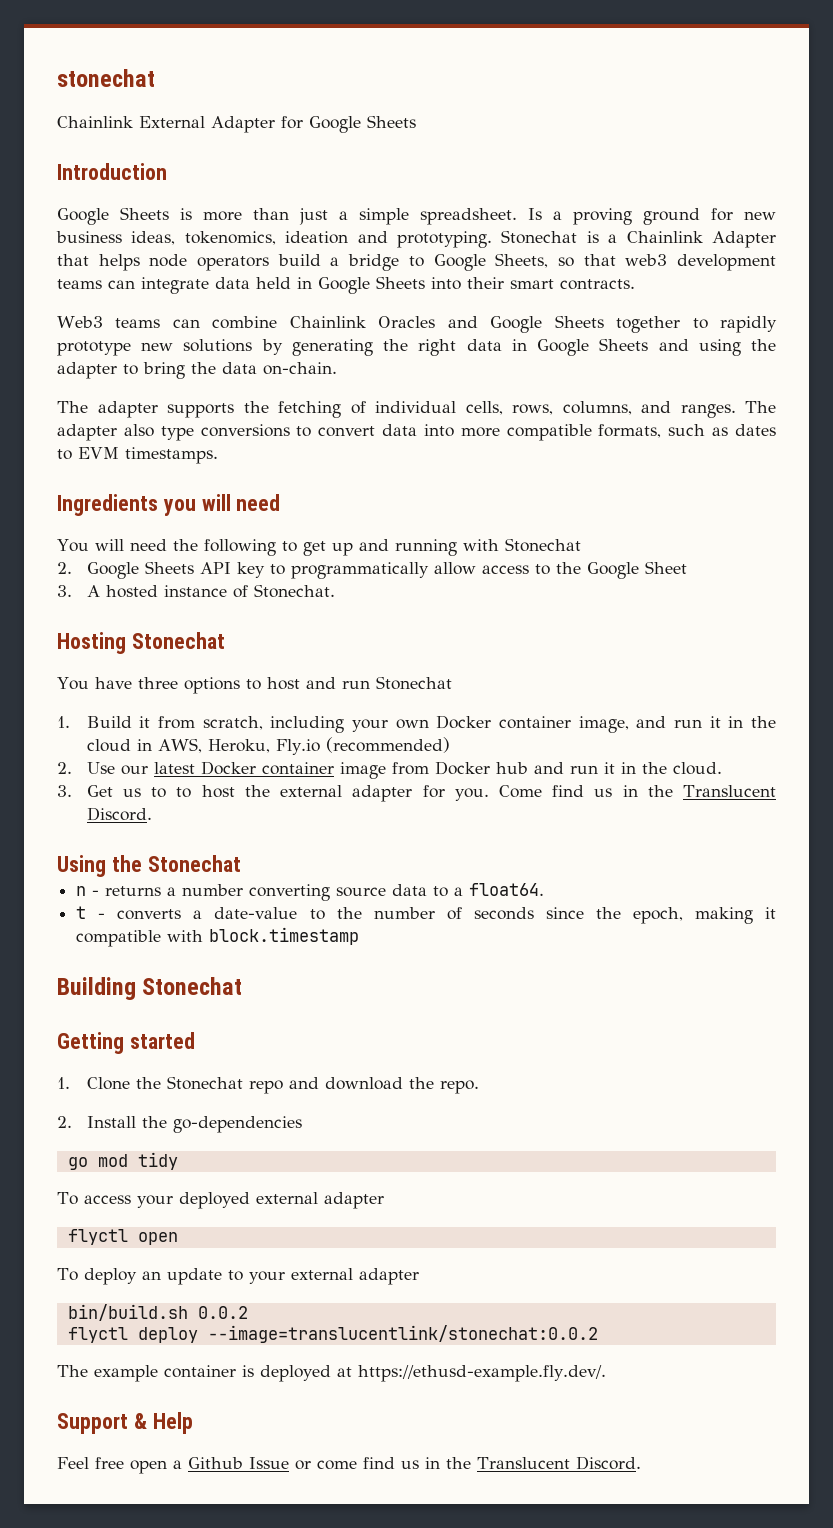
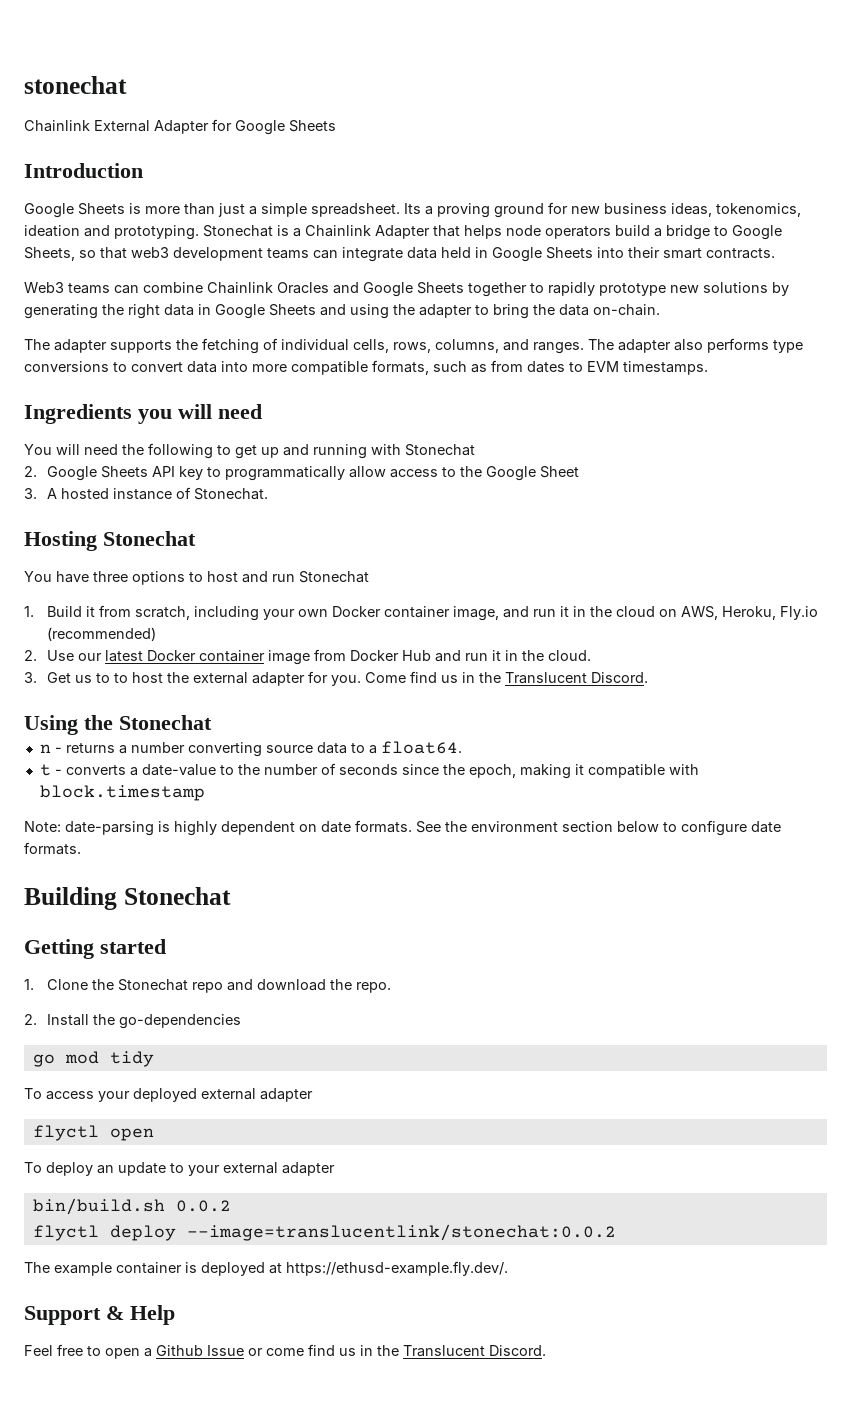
[528,208,542,220] Is -> [404,203,421,214] Its
(154, 430) none -> [707,338,769,353] performs
(729, 431) none -> [491,360,523,372] from
[136,739,152,751] in -> [659,609,678,617] on
[495,762,528,774] hub -> [402,650,432,661] Hub
(360, 936) none -> [24,820,781,836] [24,842,81,855] // Note: date-parsing is highly dependent on date formats. See the environment section below to configure date formats.
(124, 1463) none -> [87,1346,101,1356] to

